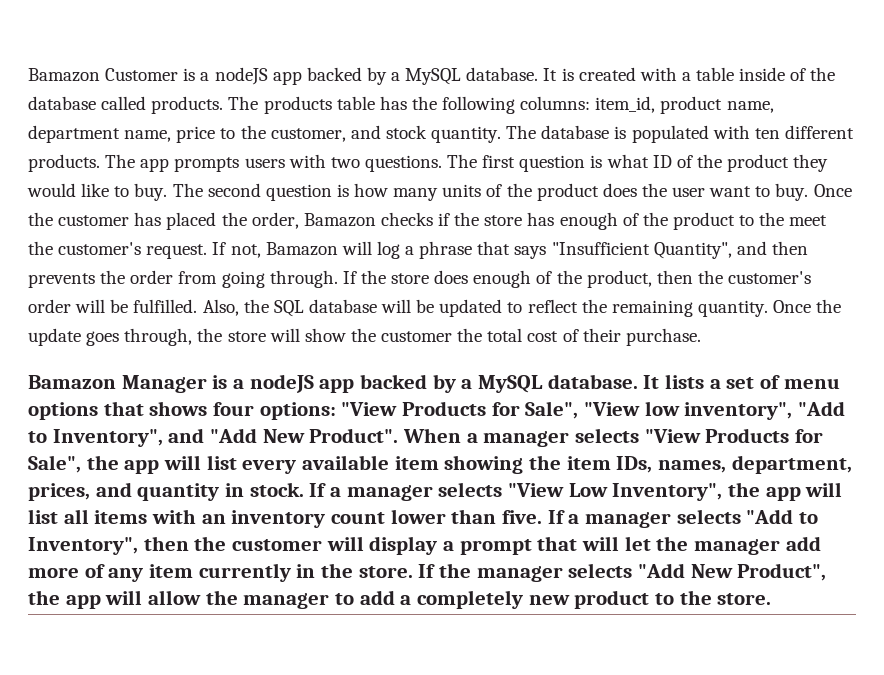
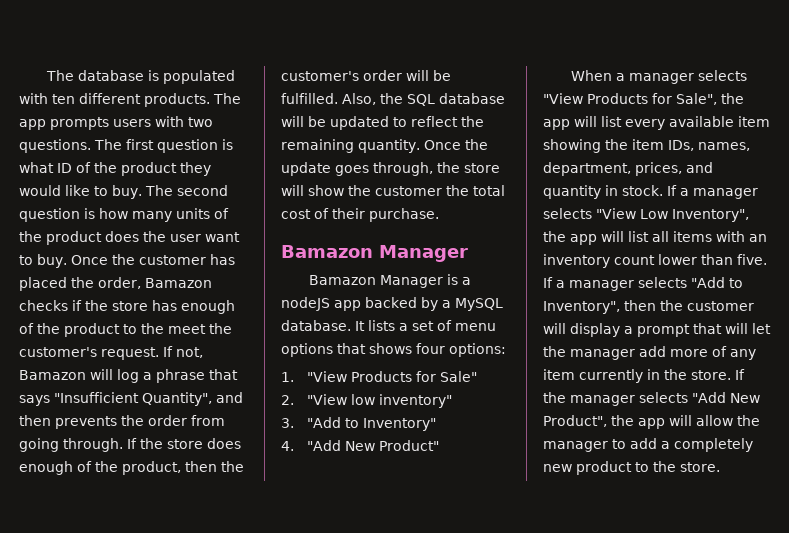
[28,67,836,85] [28,96,774,114] [28,125,502,143] Bamazon Customer is a nodeJS app backed by a MySQL database. It is created with a table inside of the database called products. The products table has the following columns: item_id, product name, department name, price to the customer, and stock quantity. -> (45, 75) none
(207, 384) none -> [308,275,443,288] // Bamazon Manager
[341,401,846,420] [28,428,399,447] "View Products for Sale", "View low inventory", "Add to Inventory", and "Add New Product". -> [281,371,478,382] [281,394,453,408] [281,417,437,431] [281,440,440,451] // 1. "View Products for Sale" // 2. "View low inventory" // 3. "Add to Inventory" // 4. "Add New Product" //

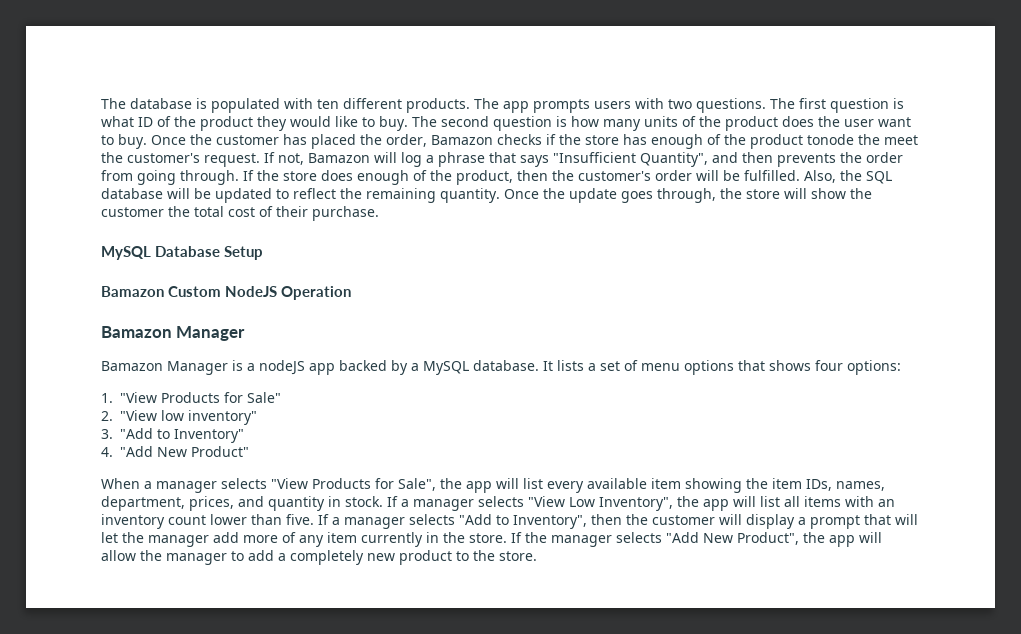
[123,324,137,334] to -> [807,134,854,145] tonode
(439, 215) none -> [101,246,264,260] [101,286,352,300] // MySQL Database Setup // Bamazon Custom NodeJS Operation

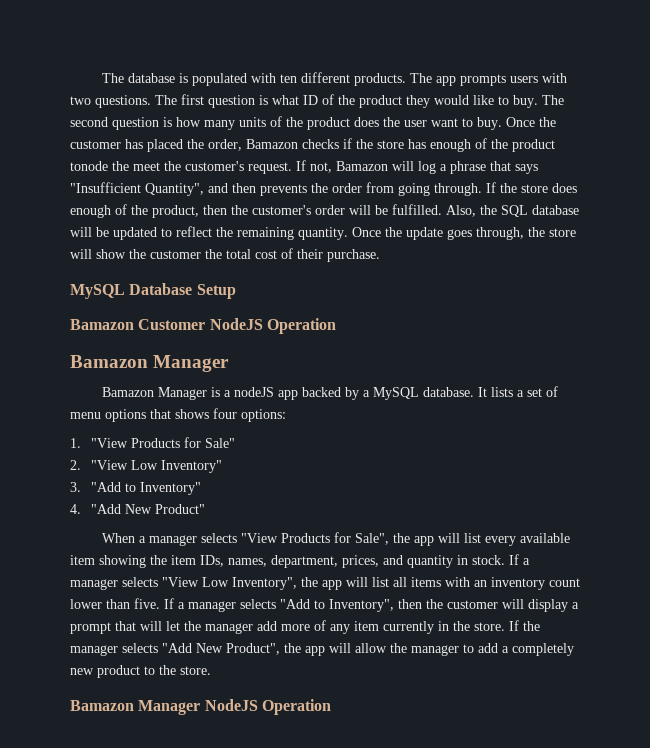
[168,286,222,297] Custom -> [138,319,206,330] Customer
[161,410,257,425] low inventory" -> [130,460,222,473] Low Inventory"
(537, 556) none -> [70,699,331,715] // Bamazon Manager NodeJS Operation

